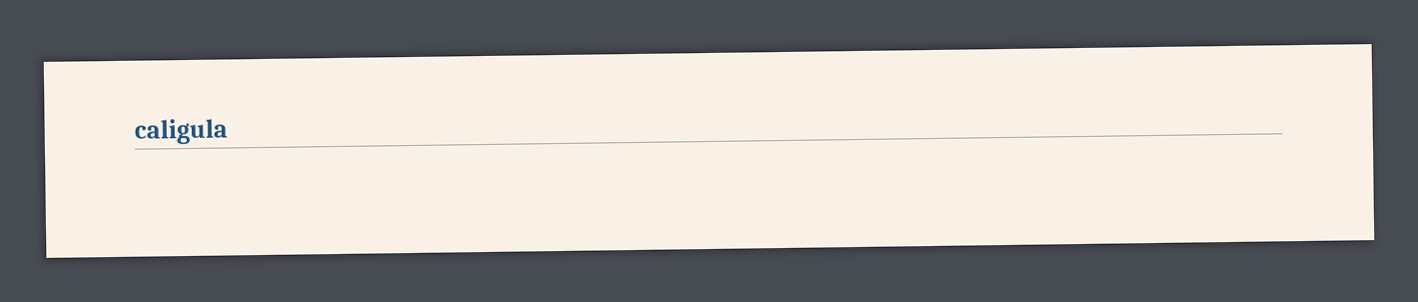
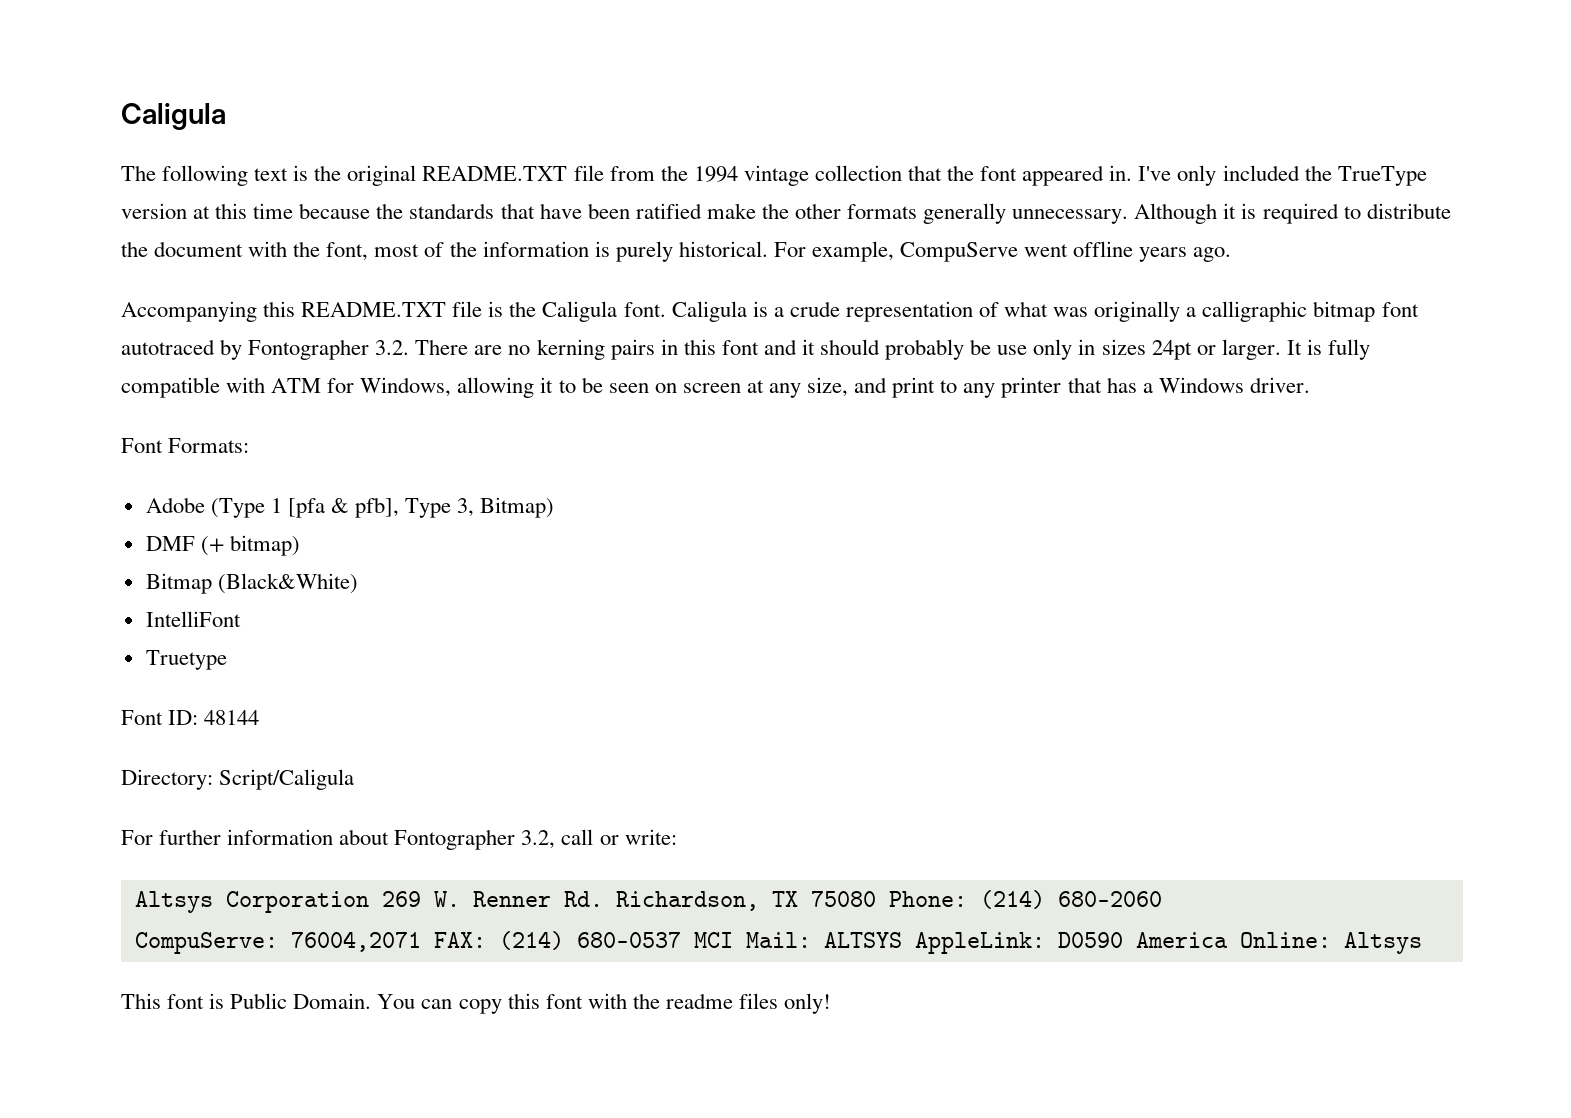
[134,118,228,145] caligula -> [121,103,226,130] [121,165,1427,186] [121,203,1451,224] [121,241,1232,262] [121,301,1419,322] [121,339,1370,360] [121,377,1310,398] [121,438,250,453] [145,497,555,518] [145,535,300,556] [145,573,358,594] [145,611,241,627] [145,650,227,670] [121,710,260,725] [121,769,355,790] [121,829,677,850] [134,890,1162,913] [134,931,1422,954] [121,993,832,1014] Caligula // The following text is the original README.TXT file from the 1994 vintage collection that the font appeared in. I've only included the TrueType version at this time because the standards that have been ratified make the other formats generally unnecessary. Although it is required to distribute the document with the font, most of the information is purely historical. For example, CompuServe went offline years ago. // Accompanying this README.TXT file is the Caligula font. Caligula is a crude representation of what was originally a calligraphic bitmap font autotraced by Fontographer 3.2. There are no kerning pairs in this font and it should probably be use only in sizes 24pt or larger. It is fully compatible with ATM for Windows, allowing it to be seen on screen at any size, and print to any printer that has a Windows driver. // Font Formats: // Adobe (Type 1 [pfa & pfb], Type 3, Bitmap) // DMF (+ bitmap) // Bitmap (Black&White) // IntelliFont // Truetype // Font ID: 48144 // Directory: Script/Caligula // For further information about Fontographer 3.2, call or write: // Altsys Corporation 269 W. Renner Rd. Richardson, TX 75080 Phone: (214) 680-2060 // CompuServe: 76004,2071 FAX: (214) 680-0537 MCI Mail: ALTSYS AppleLink: D0590 America Online: Altsys // This font is Public Domain. You can copy this font with the readme files only!

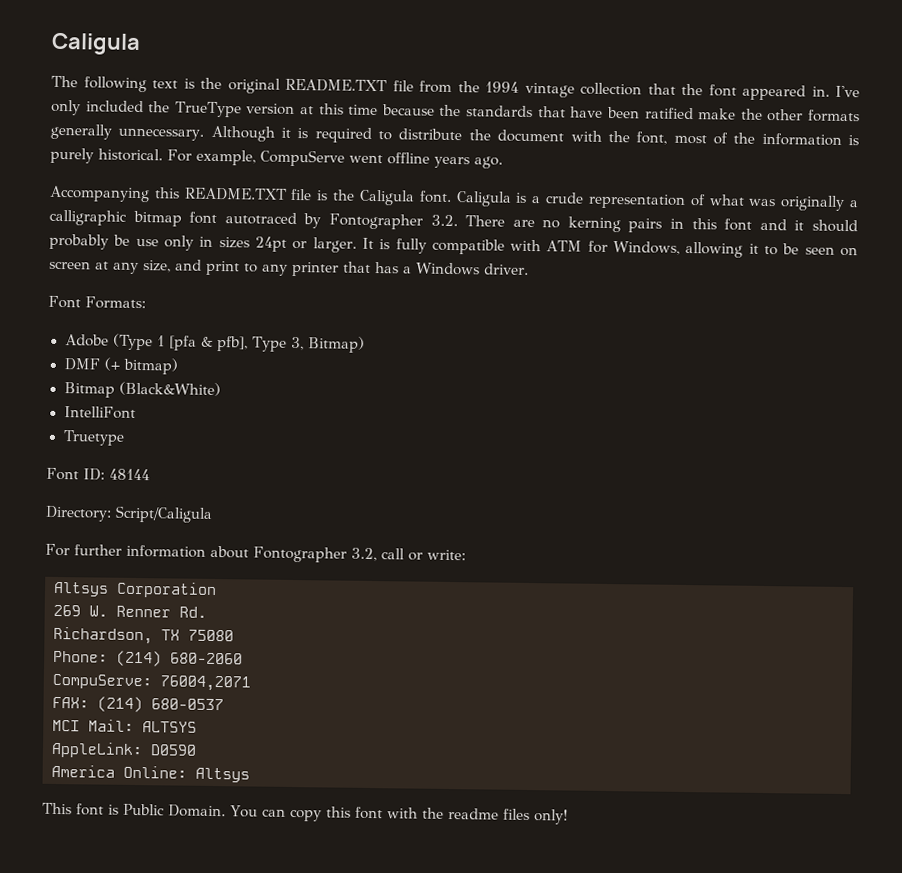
(369, 902) none -> (217, 590) //
(603, 899) none -> (207, 612) //
(876, 899) none -> (234, 635) //
(421, 941) none -> (251, 683) //
(681, 940) none -> (224, 704) //
(902, 940) none -> (197, 727) //
(1123, 940) none -> (197, 750) //

